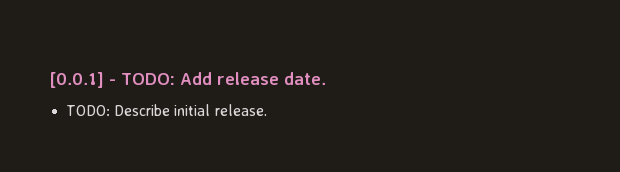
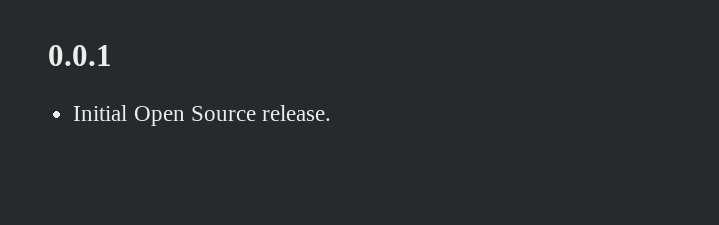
[49,72,326,88] [66,104,211,116] [0.0.1] - TODO: Add release date. // TODO: Describe initial -> [48,45,112,66] [73,105,256,126] 0.0.1 // Initial Open Source

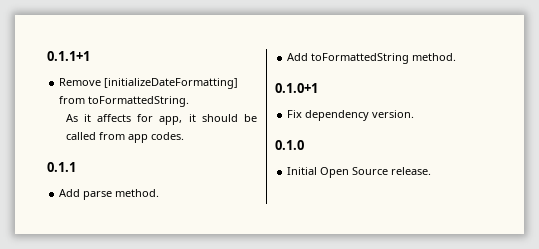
[48,45,112,66] 0.0.1 -> [47,51,90,61] [59,78,239,89] [59,96,190,107] [65,114,257,125] [65,132,184,143] [47,162,76,172] [59,189,160,200] [287,53,457,64] [275,83,318,93] [287,110,415,121] [275,140,304,150] 0.1.1+1 // Remove [initializeDateFormatting] from toFormattedString. // As it affects for app, it should be called from app codes. // 0.1.1 // Add parse method. // Add toFormattedString method. // 0.1.0+1 // Fix dependency version. // 0.1.0

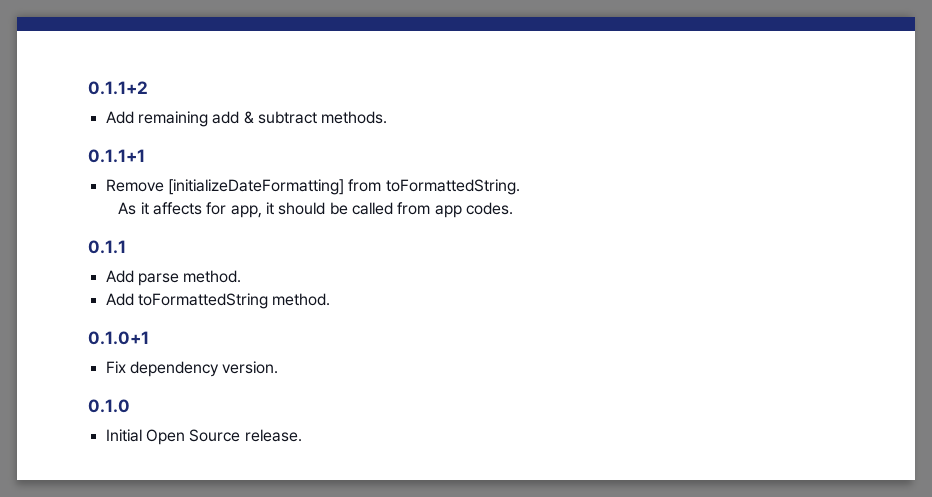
(47, 56) none -> [88,81,148,95] [105,111,388,127] 0.1.1+2 // Add remaining add & subtract methods. //

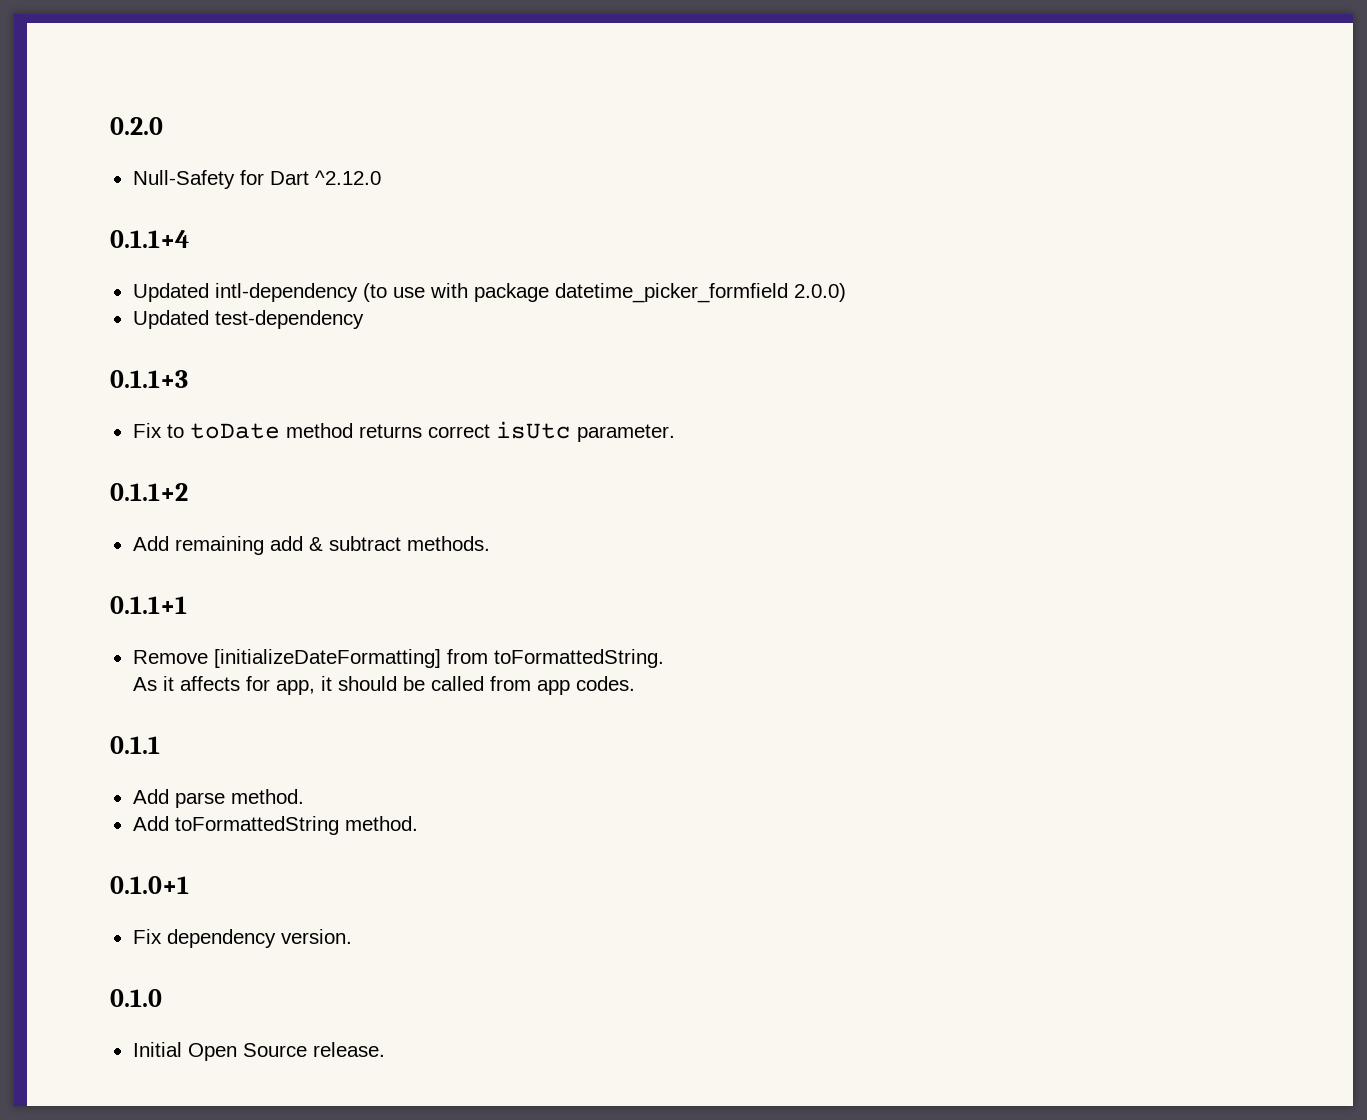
(88, 88) none -> [110,117,163,135] [132,170,381,189] [110,230,189,248] [132,283,846,303] [132,310,364,329] [110,370,188,388] [132,421,675,442] 0.2.0 // Null-Safety for Dart ^2.12.0 // 0.1.1+4 // Updated intl-dependency (to use with package datetime_picker_formfield 2.0.0) // Updated test-dependency // 0.1.1+3 // Fix to toDate method returns correct isUtc parameter. //

